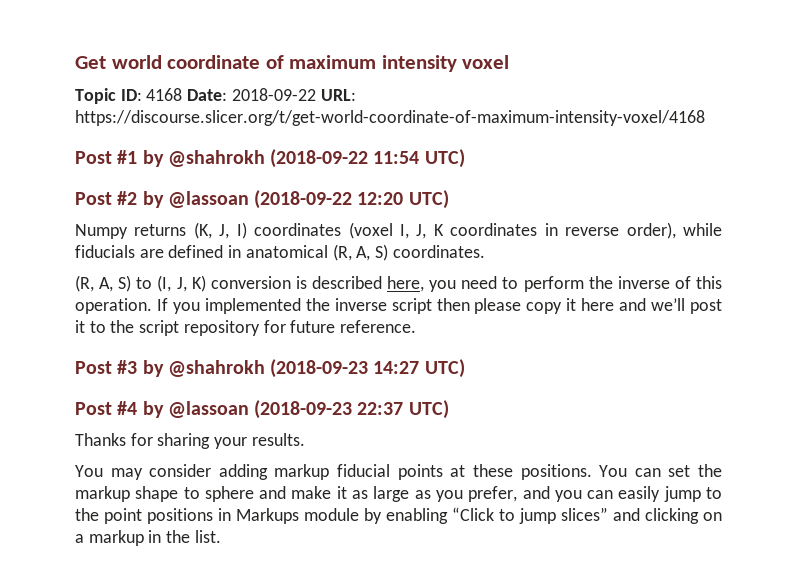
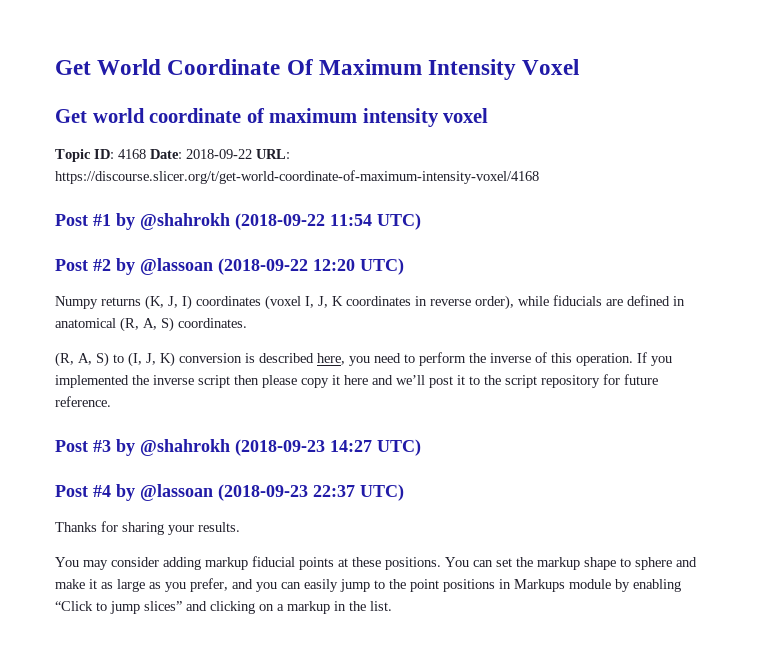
[75,56,106,69] Get -> [55,59,580,80] [55,109,87,123] Get World Coordinate Of Maximum Intensity Voxel // Get

